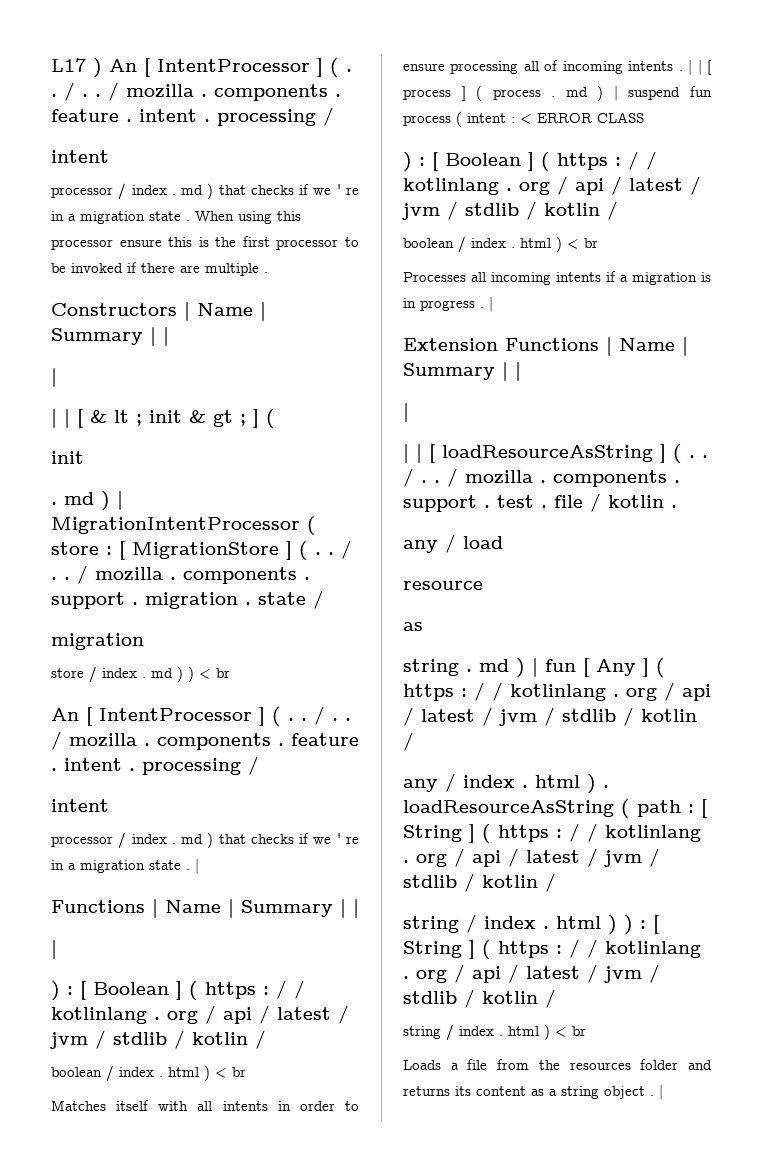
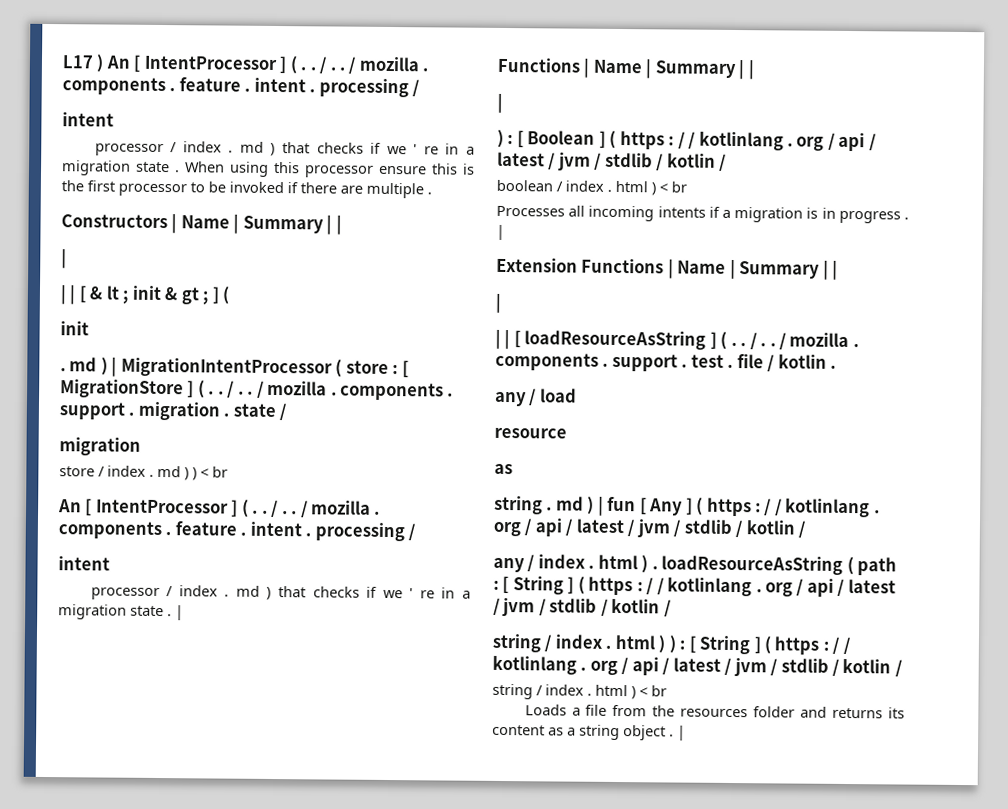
[51,1100,359,1111] [403,59,712,75] [403,85,712,101] [403,111,644,127] [403,151,657,172] [403,176,701,195] [402,201,618,220] [403,236,598,253] // Matches itself with all intents in order to ensure processing all of incoming intents . | | [ process ] ( process . md ) | suspend fun process ( intent : < ERROR CLASS // ) : [ Boolean ] ( https : / / kotlinlang . org / api / latest / jvm / stdlib / kotlin / // boolean / index . html ) < br -> (687, 187) none

